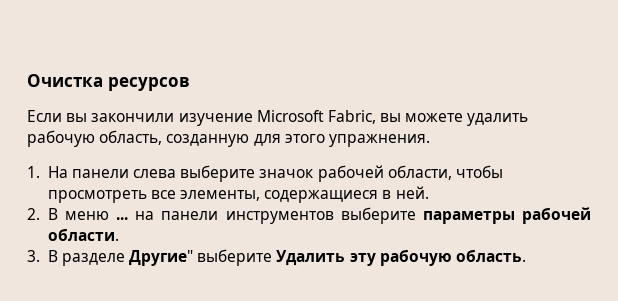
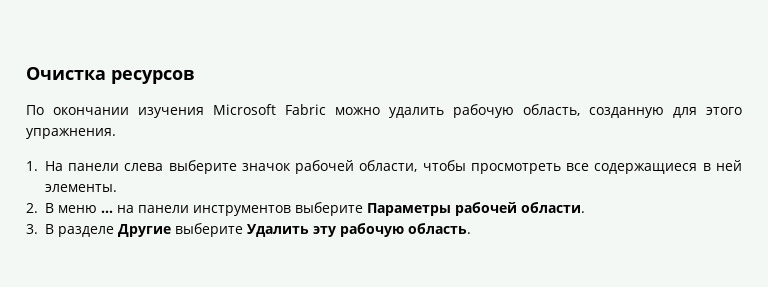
[27,110,464,126] Если вы закончили изучение Microsoft Fabric, вы можете -> [26,104,380,118] По окончании изучения Microsoft Fabric можно
[180,190,261,201] элементы, -> (590, 167) none
[395,186,429,199] ней. -> [716,160,743,171] [44,184,117,192] ней элементы.
[422,211,515,224] параметры -> [366,203,451,216] Параметры
[129,250,194,266] Другие" -> [117,224,171,237] Другие

